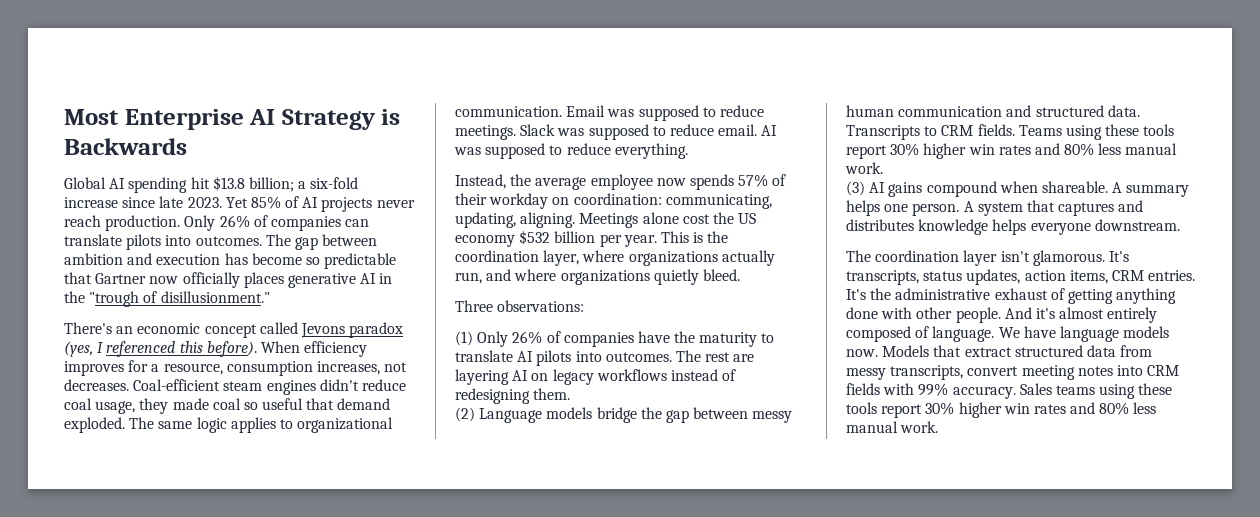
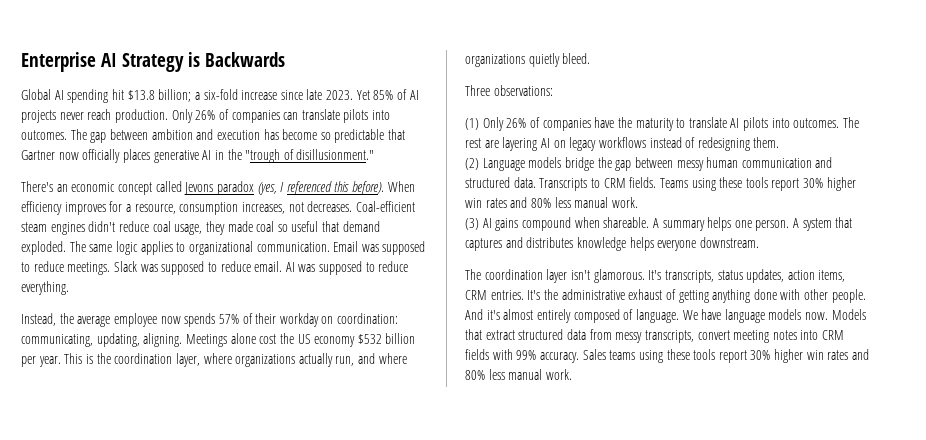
[64,109,119,125] Most -> (21, 62) none

